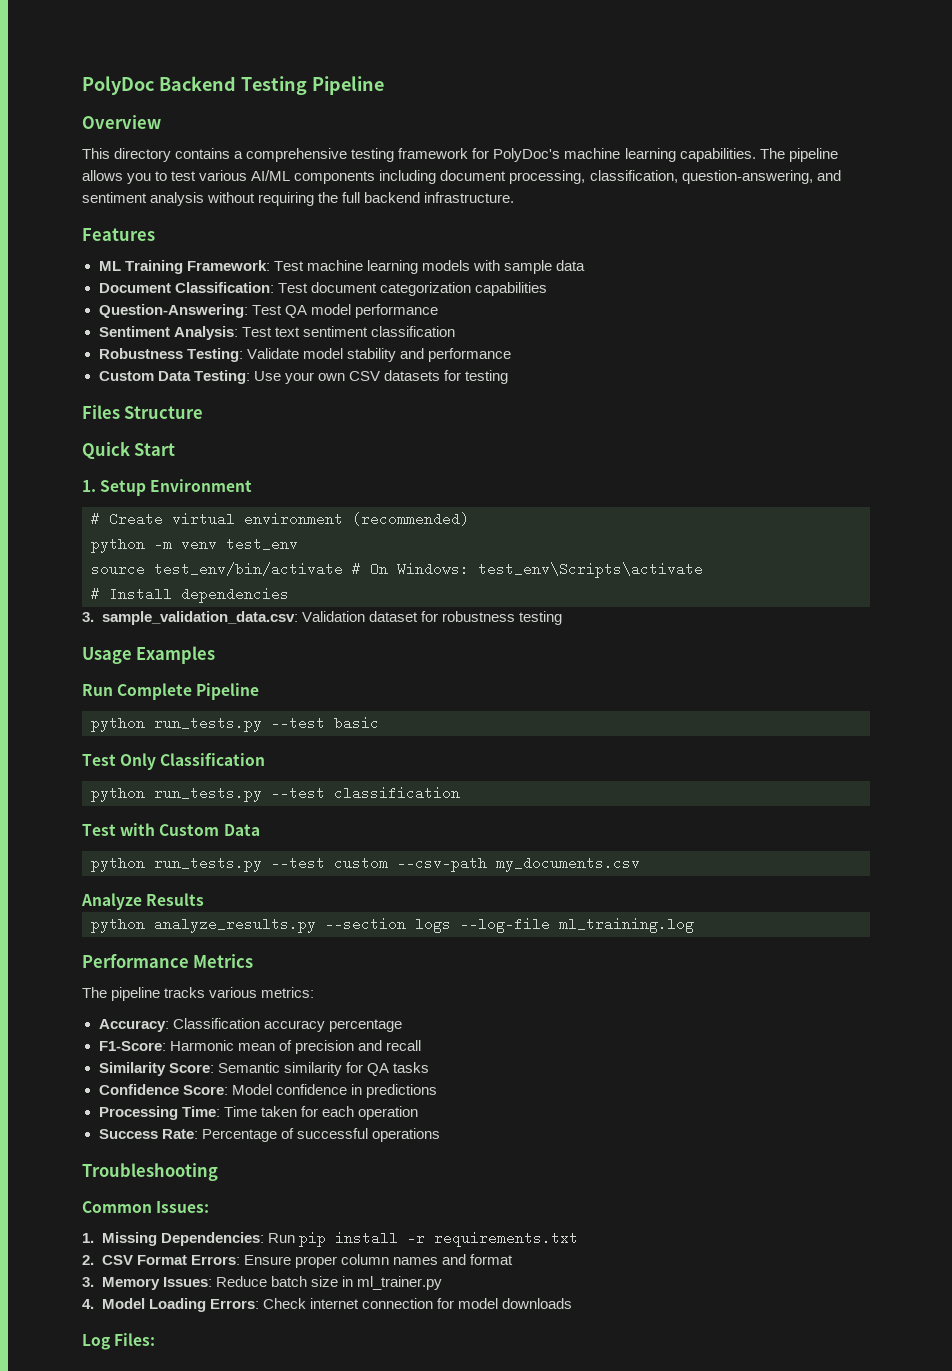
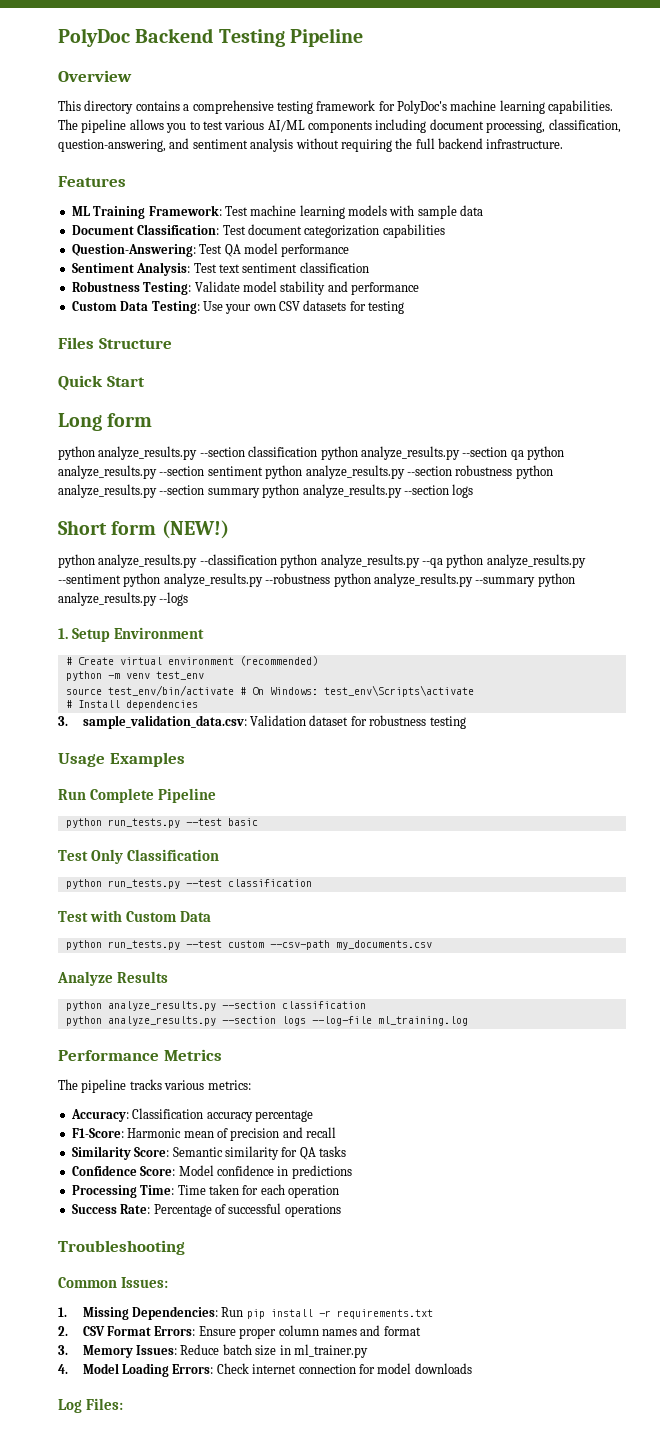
(176, 449) none -> [58,413,153,431] [58,446,564,460] [58,465,553,479] [58,484,474,498] [58,520,229,539] [58,554,586,568] [58,573,575,587] [58,592,189,606] // Long form // python analyze_results.py --section classification python analyze_results.py --section qa python analyze_results.py --section sentiment python analyze_results.py --section robustness python analyze_results.py --section summary python analyze_results.py --section logs // Short form (NEW!) // python analyze_results.py --classification python analyze_results.py --qa python analyze_results.py --sentiment python analyze_results.py --robustness python analyze_results.py --summary python analyze_results.py --logs
(205, 899) none -> [65,1001,366,1011] // python analyze_results.py --section classification

